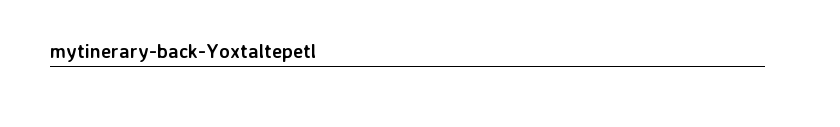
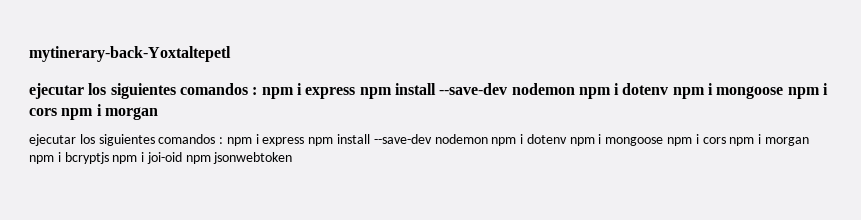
(316, 53) none -> [29,83,829,99] [29,104,158,120] [29,134,809,146] [29,152,293,164] // ejecutar los siguientes comandos : npm i express npm install --save-dev nodemon npm i dotenv npm i mongoose npm i cors npm i morgan // ejecutar los siguientes comandos : npm i express npm install --save-dev nodemon npm i dotenv npm i mongoose npm i cors npm i morgan npm i bcryptjs npm i joi-oid npm jsonwebtoken

